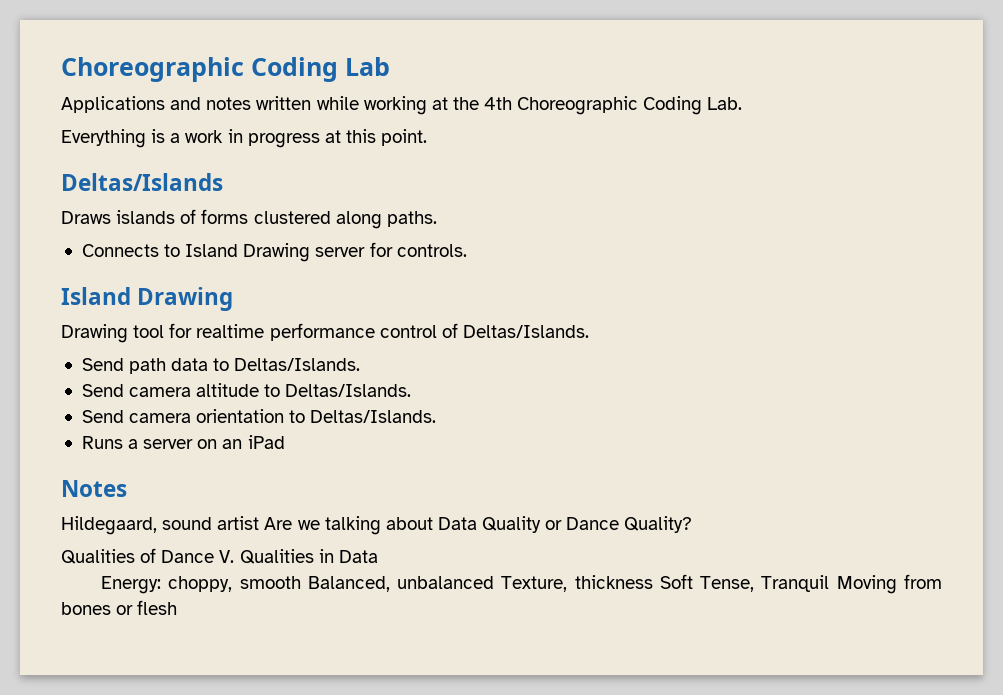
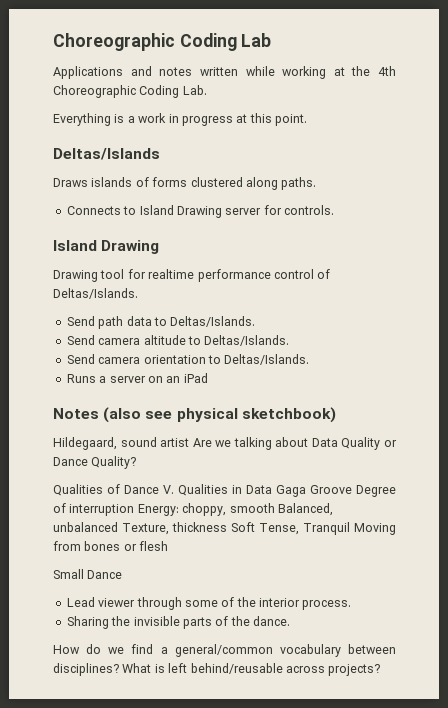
(127, 488) none -> [103,407,336,423] (also see physical sketchbook)
(378, 556) // -> [276,485,396,497] [53,503,135,516] Gaga Groove Degree of interruption
(178, 607) none -> [53,569,123,579] [66,597,352,610] [66,616,290,629] [53,644,396,657] [53,663,381,676] // Small Dance // Lead viewer through some of the interior process. // Sharing the invisible parts of the dance. // How do we find a general/common vocabulary between disciplines? What is left behind/reusable across projects?

